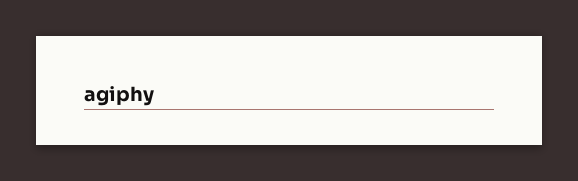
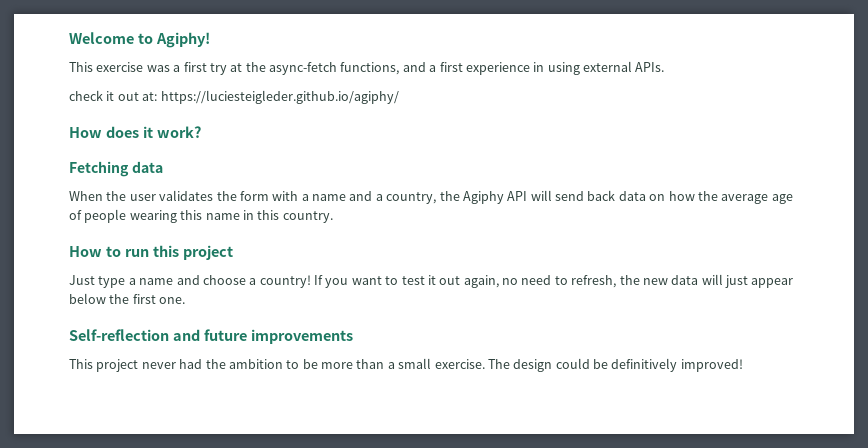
[84,86,154,106] agiphy -> [69,32,210,48] [69,61,665,75] [69,90,399,104] [69,126,201,138] [69,161,163,177] [69,190,793,204] [69,209,333,223] [69,245,233,260] [69,274,794,288] [69,293,186,304] [69,329,353,344] [69,358,743,372] Welcome to Agiphy! // This exercise was a first try at the async-fetch functions, and a first experience in using external APIs. // check it out at: https://luciesteigleder.github.io/agiphy/ // How does it work? // Fetching data // When the user validates the form with a name and a country, the Agiphy API will send back data on how the average age of people wearing this name in this country. // How to run this project // Just type a name and choose a country! If you want to test it out again, no need to refresh, the new data will just appear below the first one. // Self-reflection and future improvements // This project never had the ambition to be more than a small exercise. The design could be definitively improved!

